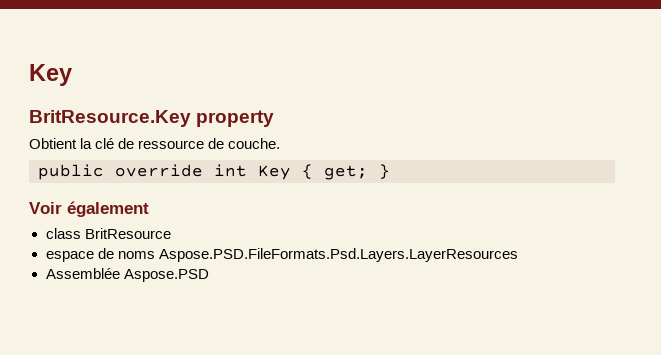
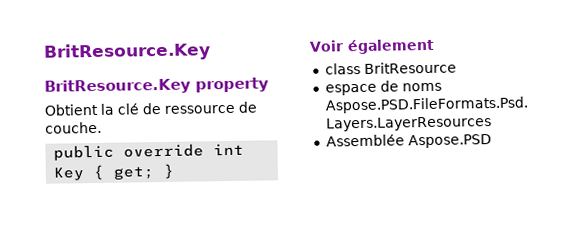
[29,64,72,86] Key -> [43,42,211,62] BritResource.Key

